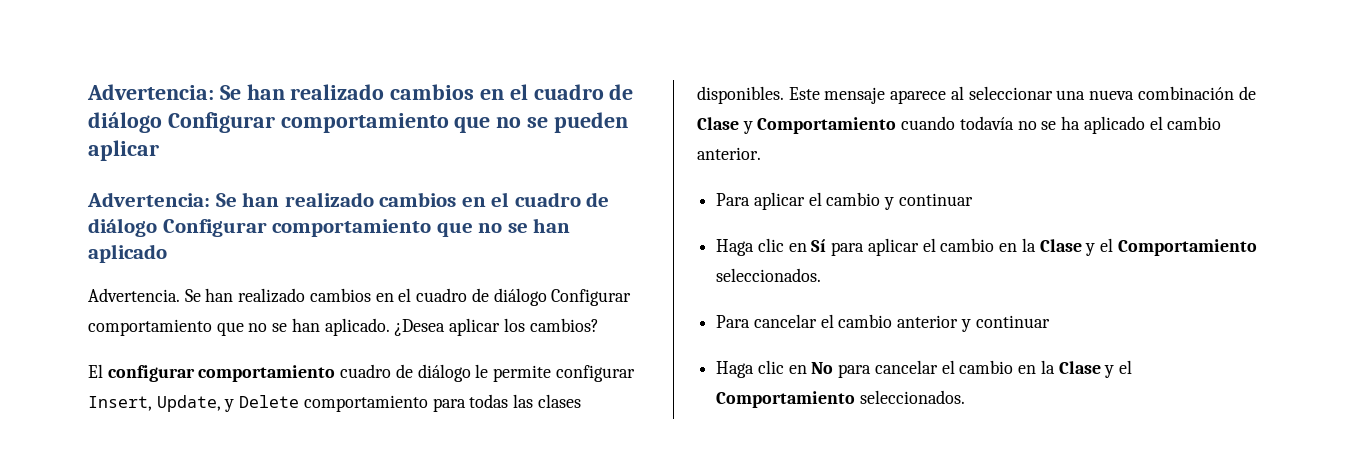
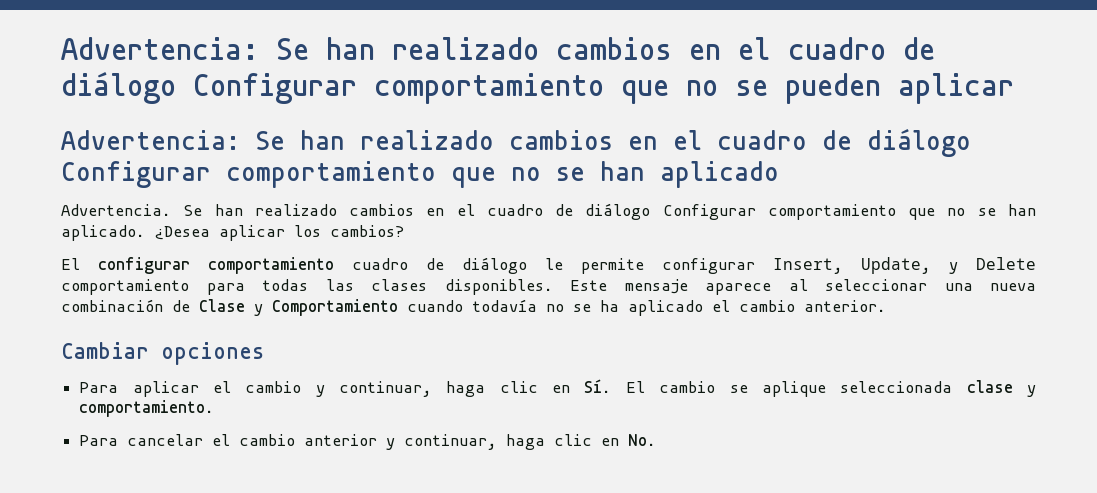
(761, 153) none -> [61,342,264,365] // Cambiar opciones
[898,193,973,206] [716,238,1257,256] [716,268,822,282] continuar // Haga clic en Sí para aplicar el cambio en la Clase y el Comportamiento seleccionados. -> [338,379,1037,397] [79,400,215,417] continuar, haga clic en Sí. El cambio se aplique seleccionada clase y comportamiento.
[975,315,1050,328] [716,360,1132,378] [716,390,965,408] continuar // Haga clic en No para cancelar el cambio en la Clase y el Comportamiento seleccionados. -> [404,434,657,450] continuar, haga clic en No.

